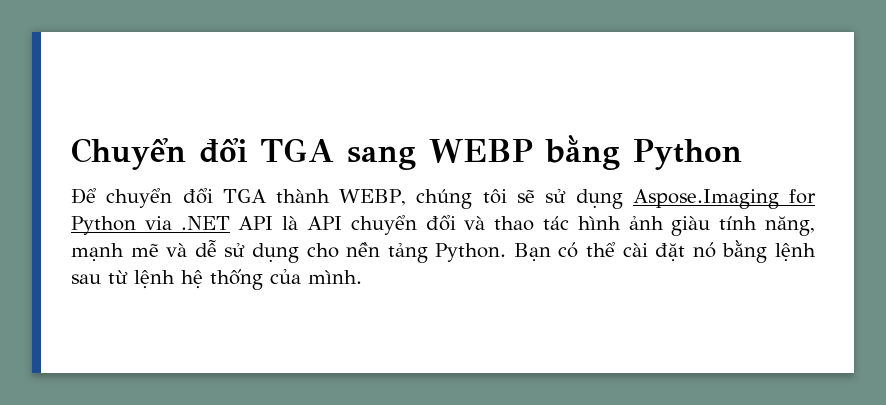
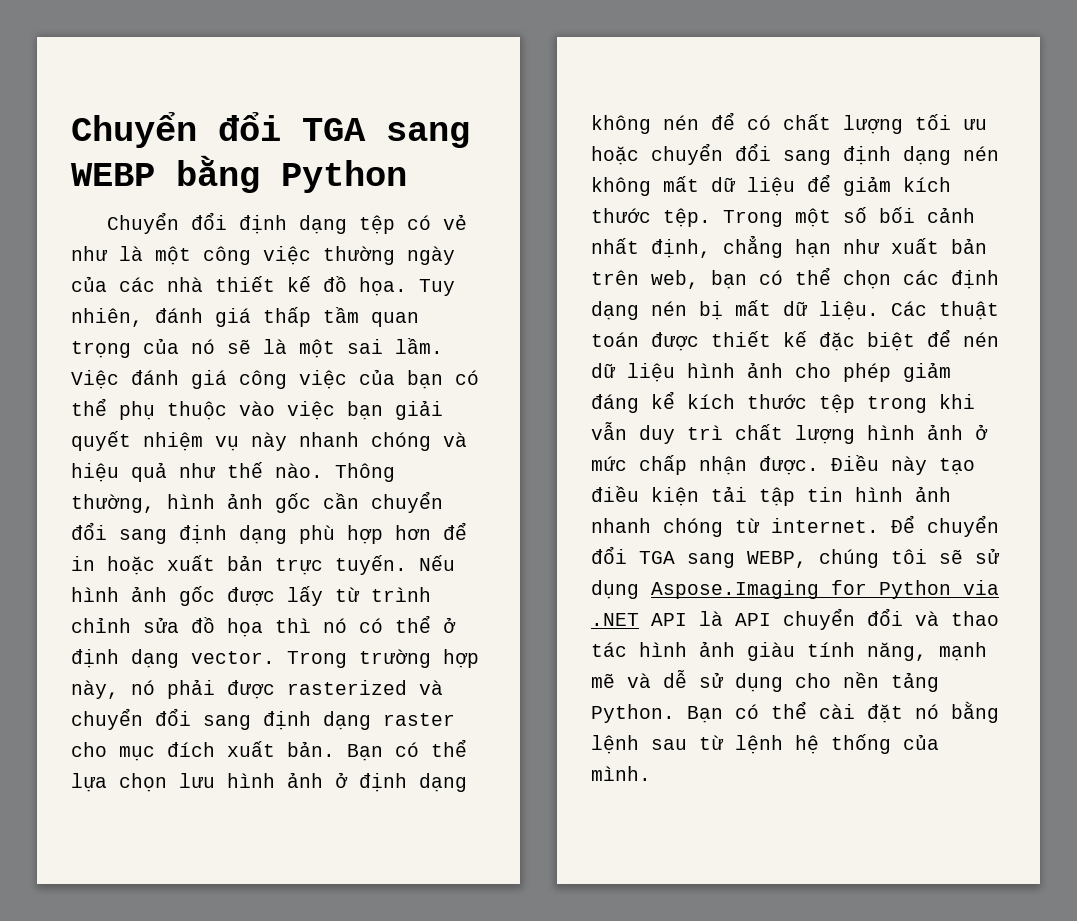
(742, 154) none -> [107,212,468,234] [71,246,455,265] [71,276,455,296] [71,307,419,327] [71,338,443,358] [71,369,479,389] [71,398,443,420] [71,431,467,451] [71,462,395,482] [71,491,443,513] [71,522,467,544] [71,555,455,575] [71,586,431,606] [71,615,456,637] [71,649,479,668] [71,679,443,699] [71,708,455,730] [71,739,467,761] [71,772,467,792] [591,112,987,134] [591,143,999,165] [591,174,951,196] [591,207,975,227] [591,235,987,258] [591,267,999,289] [591,300,999,320] [591,329,999,351] [591,362,951,382] [591,391,975,413] [591,422,988,444] [591,455,975,475] [591,486,951,506] [591,518,879,537] Chuyển đổi định dạng tệp có vẻ như là một công việc thường ngày của các nhà thiết kế đồ họa. Tuy nhiên, đánh giá thấp tầm quan trọng của nó sẽ là một sai lầm. Việc đánh giá công việc của bạn có thể phụ thuộc vào việc bạn giải quyết nhiệm vụ này nhanh chóng và hiệu quả như thế nào. Thông thường, hình ảnh gốc cần chuyển đổi sang định dạng phù hợp hơn để in hoặc xuất bản trực tuyến. Nếu hình ảnh gốc được lấy từ trình chỉnh sửa đồ họa thì nó có thể ở định dạng vector. Trong trường hợp này, nó phải được rasterized và chuyển đổi sang định dạng raster cho mục đích xuất bản. Bạn có thể lựa chọn lưu hình ảnh ở định dạng không nén để có chất lượng tối ưu hoặc chuyển đổi sang định dạng nén không mất dữ liệu để giảm kích thước tệp. Trong một số bối cảnh nhất định, chẳng hạn như xuất bản trên web, bạn có thể chọn các định dạng nén bị mất dữ liệu. Các thuật toán được thiết kế đặc biệt để nén dữ liệu hình ảnh cho phép giảm đáng kể kích thước tệp trong khi vẫn duy trì chất lượng hình ảnh ở mức chấp nhận được. Điều này tạo điều kiện tải tập tin hình ảnh nhanh chóng từ internet.
[276,189,331,203] thành -> [687,553,735,568] sang

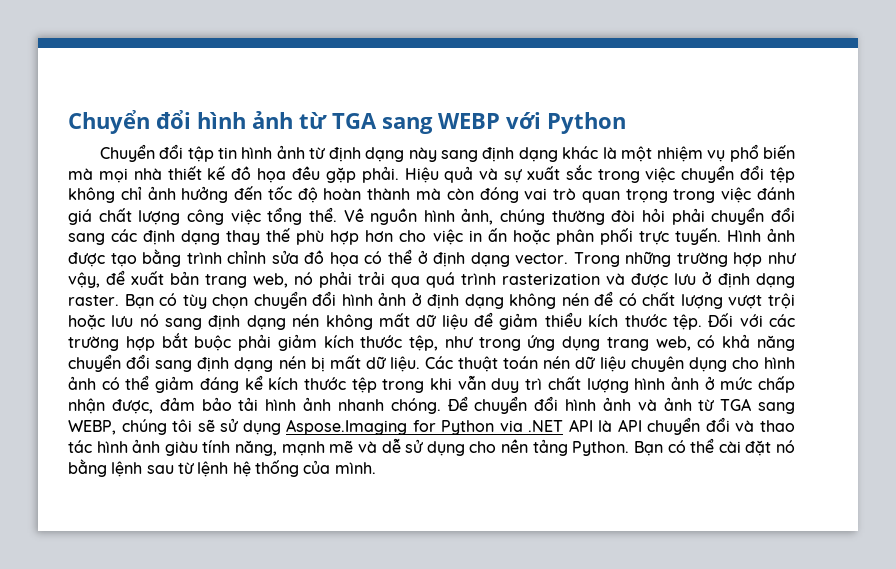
[71,112,281,148] Chuyển đổi -> [68,110,327,134] Chuyển đổi hình ảnh từ
[176,155,260,193] bằng -> [506,112,541,129] với
[239,214,468,234] [71,246,455,265] [71,276,455,296] [71,307,419,327] [71,338,443,358] [71,369,479,389] [71,398,443,420] [71,431,467,451] [71,462,395,482] [71,491,443,513] [71,522,287,544] định dạng tệp có vẻ như là một công việc thường ngày của các nhà thiết kế đồ họa. Tuy nhiên, đánh giá thấp tầm quan trọng của nó sẽ là một sai lầm. Việc đánh giá công việc của bạn có thể phụ thuộc vào việc bạn giải quyết nhiệm vụ này nhanh chóng và hiệu quả như thế nào. Thông thường, hình ảnh gốc cần chuyển đổi sang định dạng -> [187,144,795,162] [68,165,796,183] [68,186,796,203] [68,207,795,225] [68,228,291,245] tập tin hình ảnh từ định dạng này sang định dạng khác là một nhiệm vụ phổ biến mà mọi nhà thiết kế đồ họa đều gặp phải. Hiệu quả và sự xuất sắc trong việc chuyển đổi tệp không chỉ ảnh hưởng đến tốc độ hoàn thành mà còn đóng vai trò quan trọng trong việc đánh giá chất lượng công việc tổng thể. Về nguồn hình ảnh, chúng thường đòi hỏi phải chuyển đổi sang các định dạng thay thế
[443,522,467,540] [71,555,455,575] [71,586,360,606] để in hoặc xuất bản trực tuyến. Nếu hình ảnh gốc được lấy từ -> [399,228,795,245] [68,249,182,267] cho việc in ấn hoặc phân phối trực tuyến. Hình ảnh được tạo bằng
[275,618,347,633] thì nó -> (359, 259) none
[359,649,479,668] [71,679,443,699] [71,708,455,730] [71,739,467,761] [71,773,215,792] trường hợp này, nó phải được rasterized và chuyển đổi sang định dạng raster cho mục đích xuất bản. Bạn có thể lựa chọn lưu -> [625,251,796,267] [68,270,795,288] [68,291,337,309] những trường hợp như vậy, để xuất bản trang web, nó phải trải qua quá trình rasterization và được lưu ở định dạng raster. Bạn có tùy chọn chuyển đổi
[915,114,987,130] [591,143,771,165] tối ưu hoặc chuyển đổi -> [728,293,795,309] [68,314,159,330] vượt trội hoặc lưu nó
(891, 186) none -> [544,312,582,327] thiểu
[723,207,975,227] [591,235,987,258] [591,267,939,289] Trong một số bối cảnh nhất định, chẳng hạn như xuất bản trên web, bạn có thể chọn các -> [708,313,795,327] [68,333,795,351] [68,354,193,372] Đối với các trường hợp bắt buộc phải giảm kích thước tệp, như trong ứng dụng trang web, có khả năng chuyển đổi sang
[651,329,999,351] [591,362,891,382] được thiết kế đặc biệt để nén dữ liệu hình ảnh cho phép -> [543,356,795,372] [68,375,150,390] nén dữ liệu chuyên dụng cho hình ảnh có thể
[759,455,975,475] [591,486,951,506] [591,515,999,537] [591,546,627,564] được. Điều này tạo điều kiện tải tập tin hình ảnh nhanh chóng từ internet. Để chuyển đổi -> [111,396,715,414] được, đảm bảo tải hình ảnh nhanh chóng. Để chuyển đổi hình ảnh và ảnh từ

